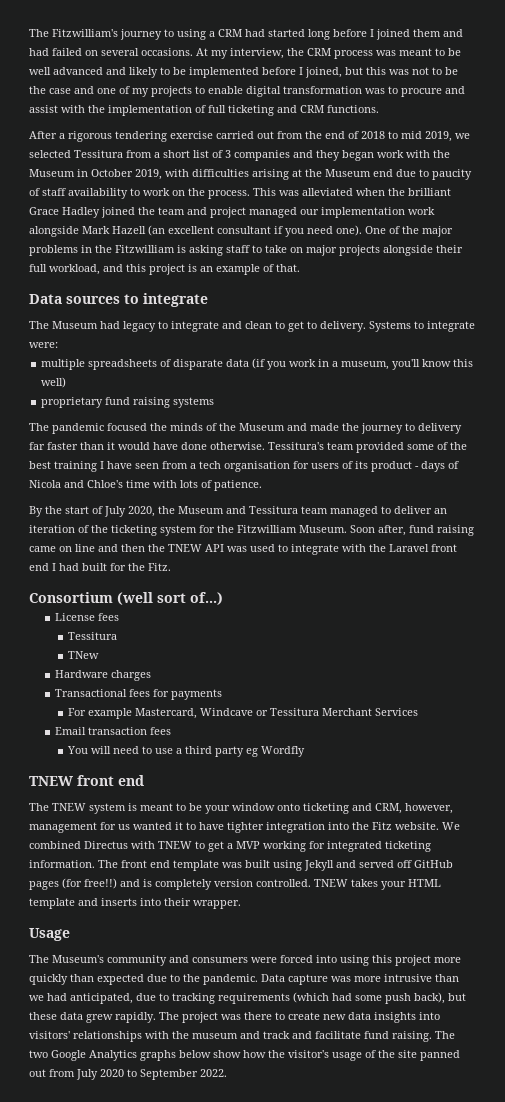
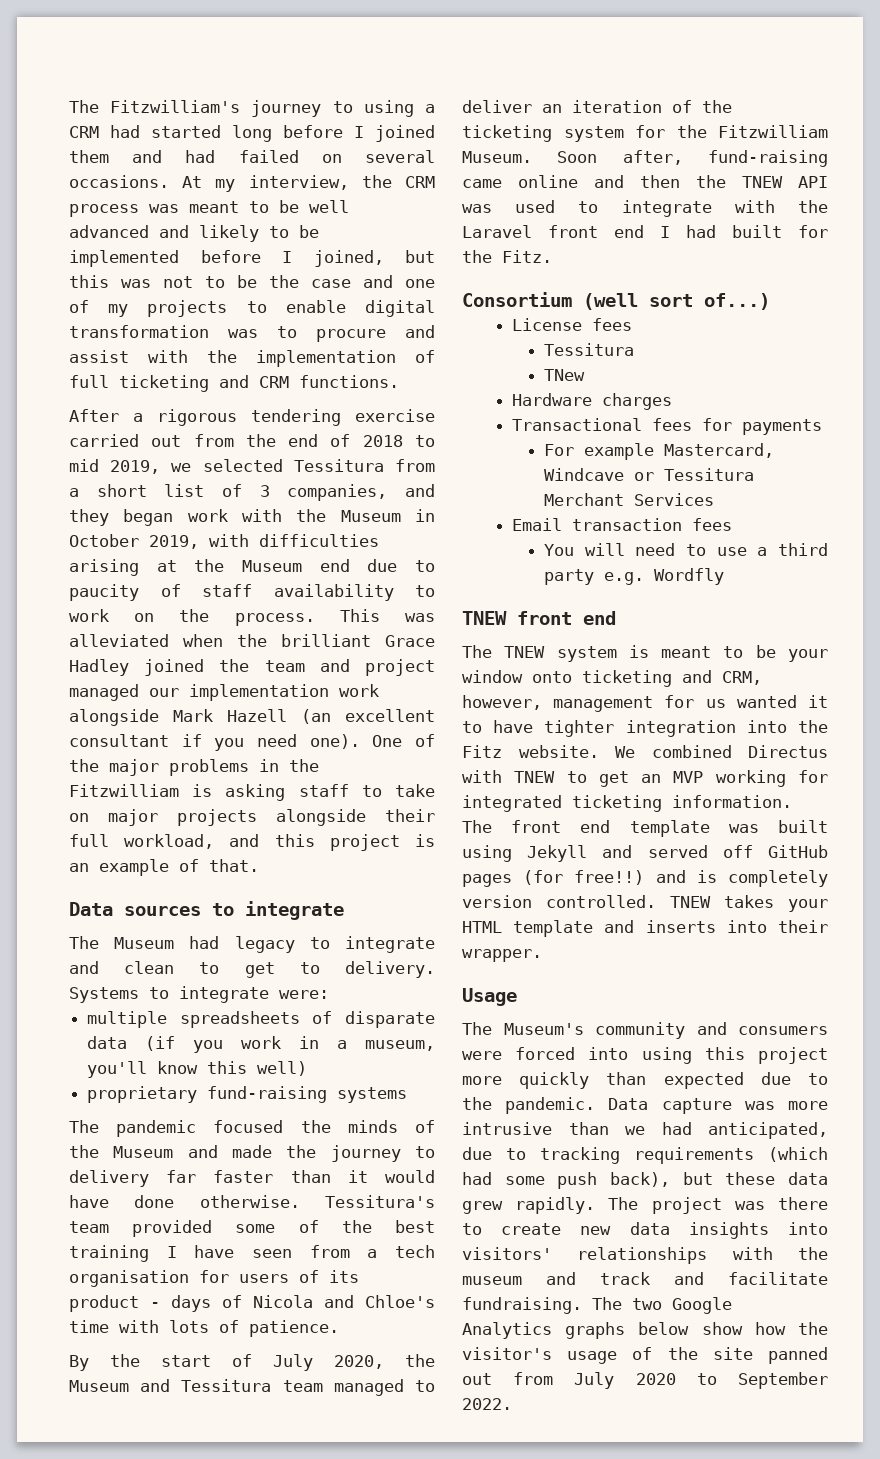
[234,150,290,161] companies -> [287,484,388,501] companies,
[105,397,171,408] fund raising -> [207,1086,328,1103] fund-raising
[409,525,474,536] [29,544,95,552] fund raising came on line -> [708,150,828,167] [462,175,578,188] fund-raising came online
[246,748,259,757] eg -> [604,572,645,585] e.g.
[227,843,233,849] a -> [641,774,662,783] an
[364,1031,432,1042] fund raising. -> [462,1297,582,1314] fundraising.

